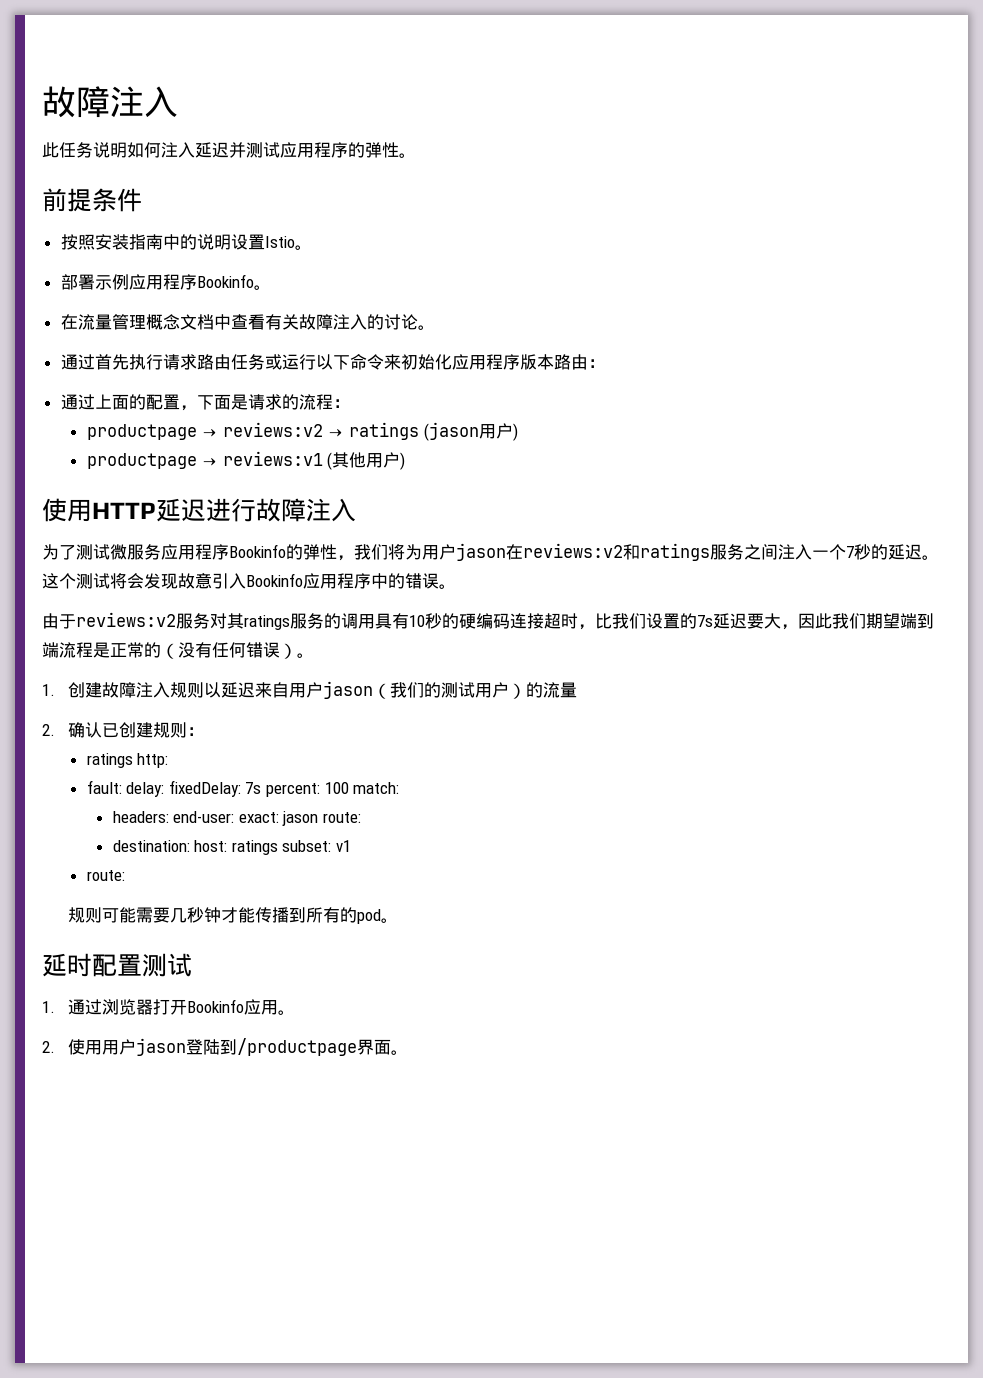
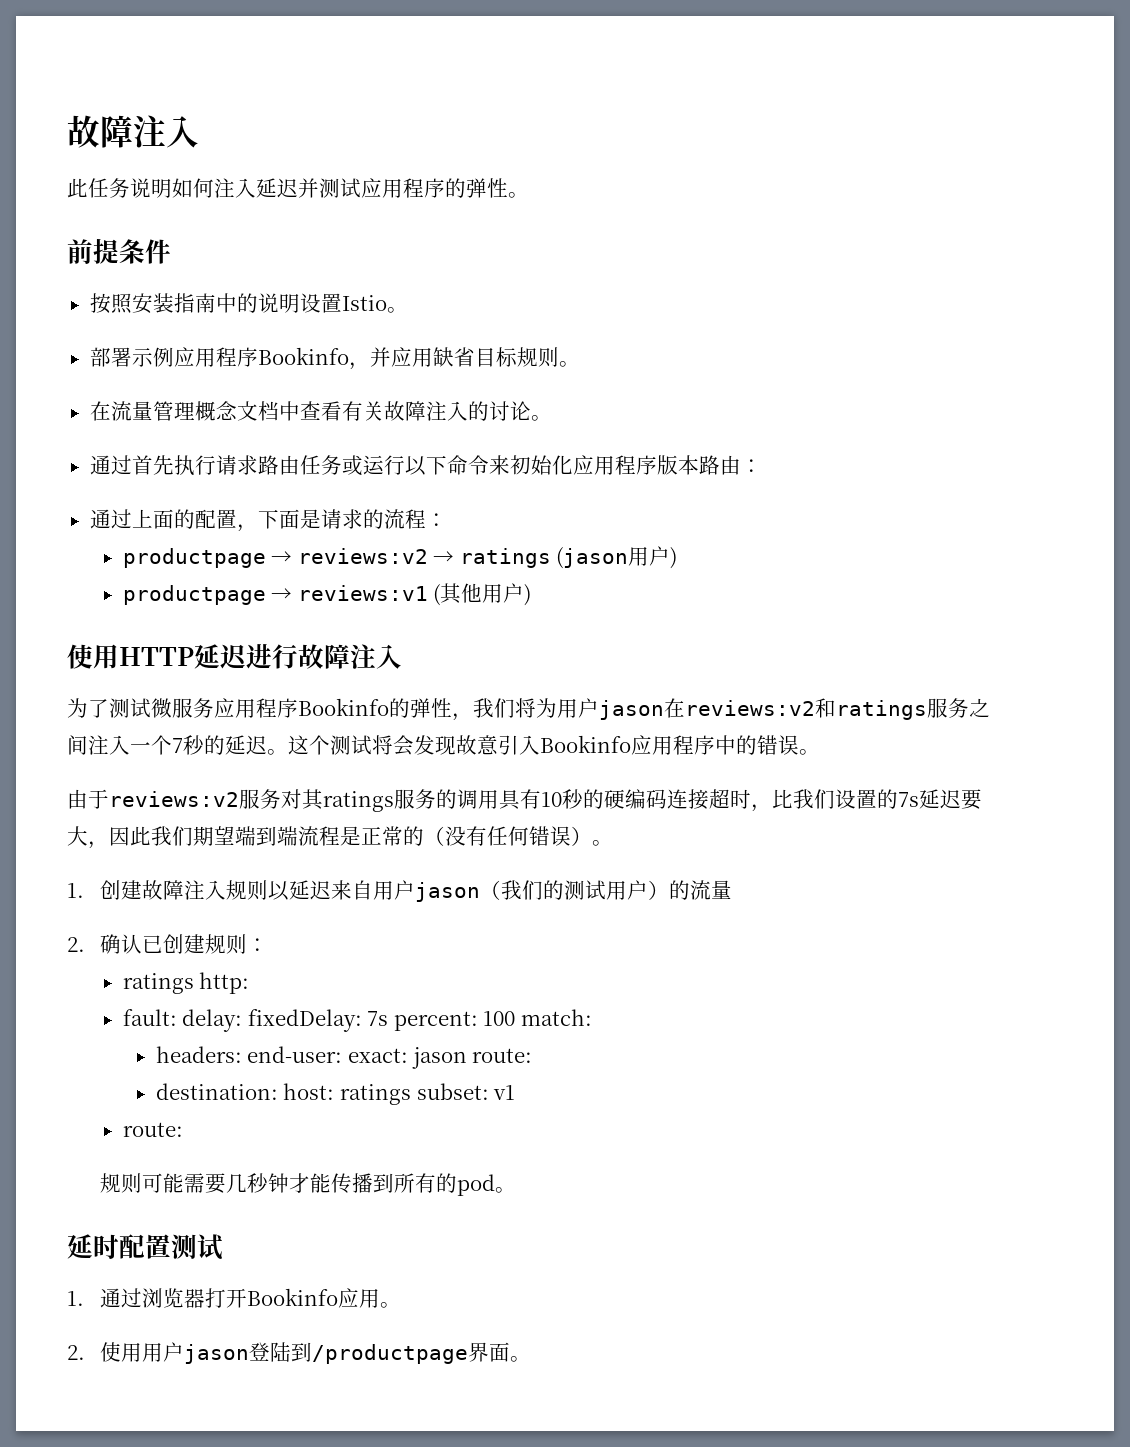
(254, 281) none -> [348,347,559,370] ，并应用缺省目标规则

